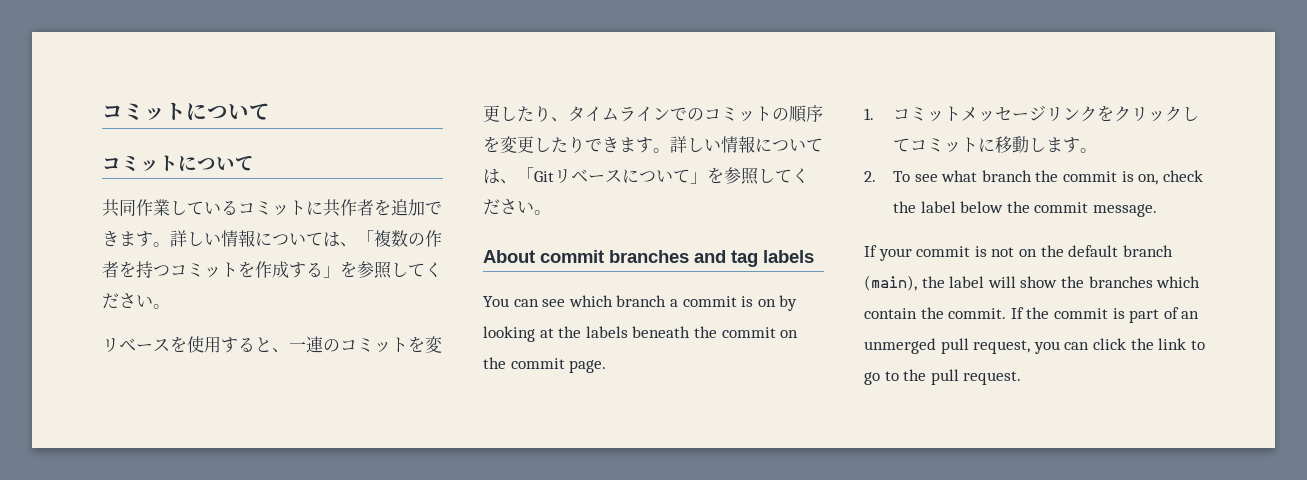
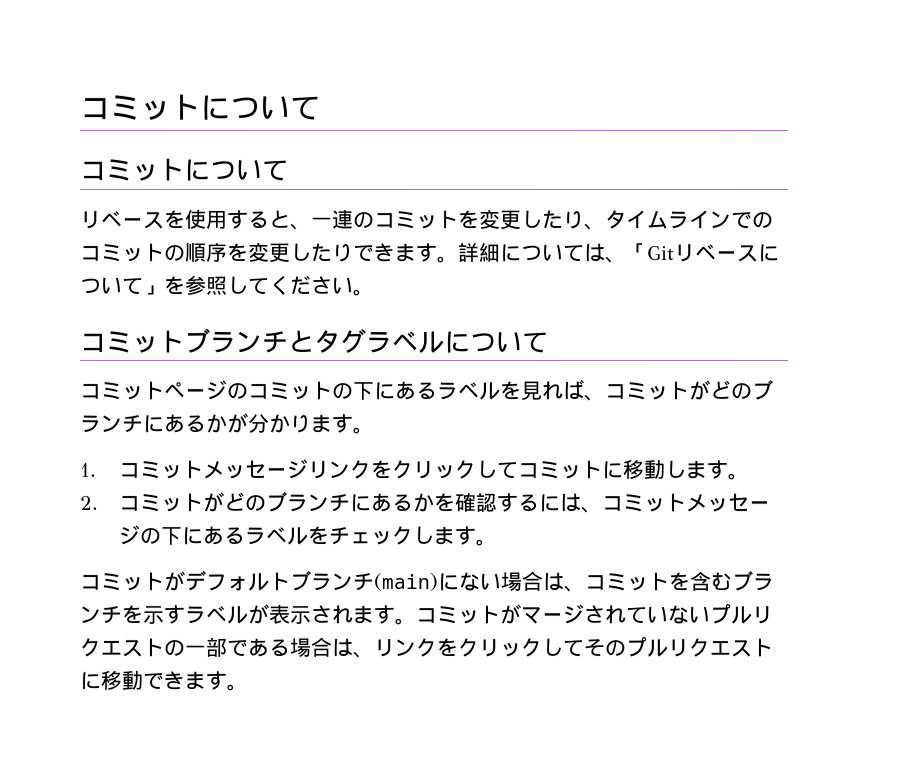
[102,199,442,217] [102,230,442,247] [102,261,442,279] [102,293,170,309] // 共同作業しているコミットに共作者を追加できます。詳しい情報については、「複数の作者を持つコミットを作成する」を参照してください。 -> (289, 170) none
[687,136,755,153] しい情報 -> [479,243,501,263] 細
[483,250,814,267] [483,295,798,311] [483,326,799,342] [483,357,607,373] About commit branches and tag labels // You can see which branch a commit is on by looking at the labels beneath the commit on the commit page. -> [80,327,549,354] [79,379,774,402] [79,412,374,434] コミットブランチとタグラベルについて // コミットページのコミットの下にあるラベルを見れば、コミットがどのブランチにあるかが分かります。
[893,170,1203,185] [893,201,1158,217] [864,245,1173,261] [864,275,1201,291] [864,307,1200,323] [864,338,1205,354] [864,369,1022,385] To see what branch the commit is on, check the label below the commit message. // If your commit is not on the default branch (main), the label will show the branches which contain the commit. If the commit is part of an unmerged pull request, you can click the link to go to the pull request. -> [118,491,771,514] [118,524,498,547] [79,569,774,593] [79,603,773,625] [79,636,773,658] [79,669,248,691] コミットがどのブランチにあるかを確認するには、コミットメッセージの下にあるラベルをチェックします。 // コミットがデフォルトブランチ(main)にない場合は、コミットを含むブランチを示すラベルが表示されます。コミットがマージされていないプルリクエストの一部である場合は、リンクをクリックしてそのプルリクエストに移動できます。

